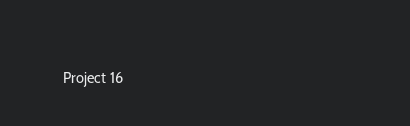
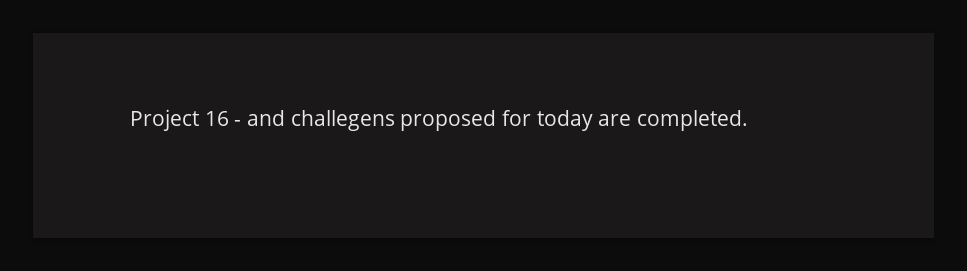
(123, 77) none -> [234,110,749,131] - and challegens proposed for today are completed.

